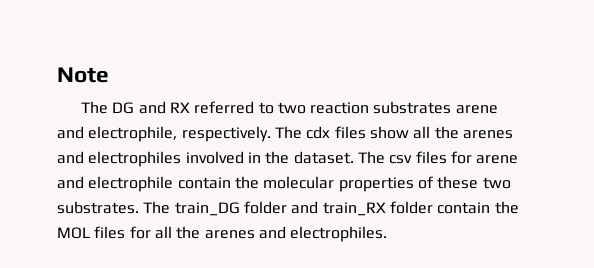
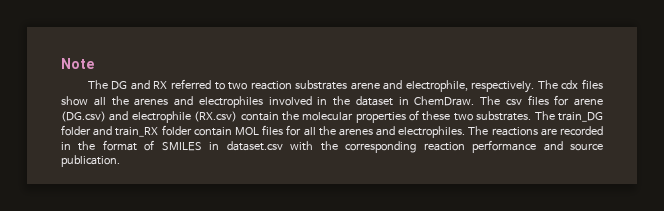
[293,151,354,164] dataset. -> [355,96,475,106] dataset in ChemDraw.
(519, 159) none -> [61,111,106,122] (DG.csv)
(174, 184) none -> [194,111,238,122] (RX.csv)
[494,201,519,214] the -> (232, 131) none
(388, 234) none -> [468,126,603,136] [61,140,603,153] [61,155,120,167] The reactions are recorded in the format of SMILES in dataset.csv with the corresponding reaction performance and source publication.

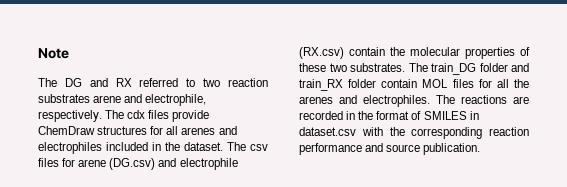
[61,96,129,106] show all the -> [172,110,210,122] [38,126,179,135] provide ChemDraw structures for all
[268,96,475,106] involved in the dataset in ChemDraw. -> [106,142,223,151] included in the dataset.

